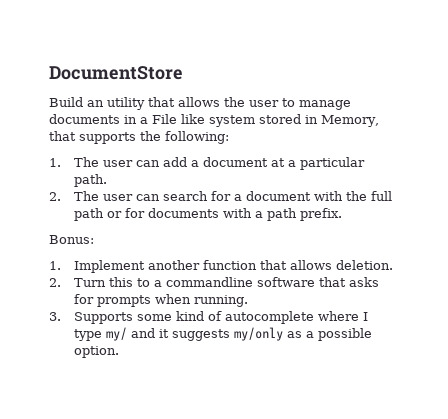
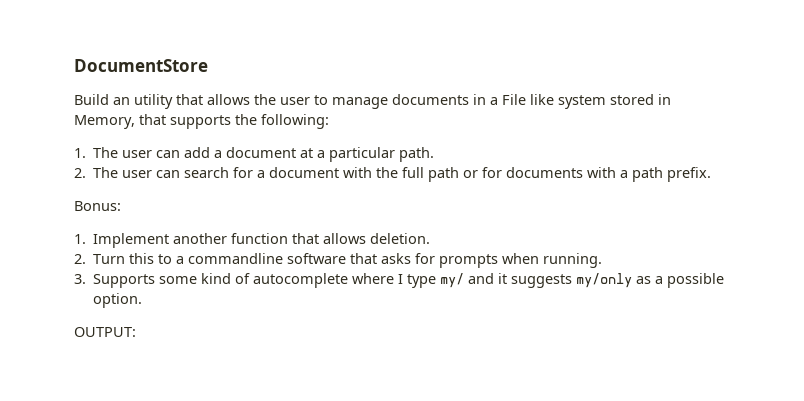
(119, 352) none -> [74,327,136,337] // OUTPUT:

